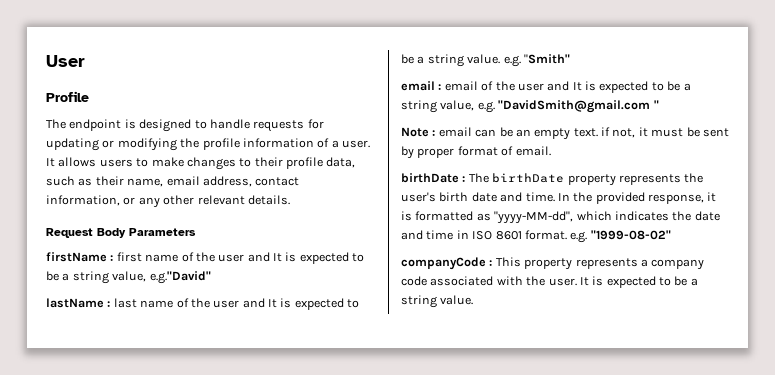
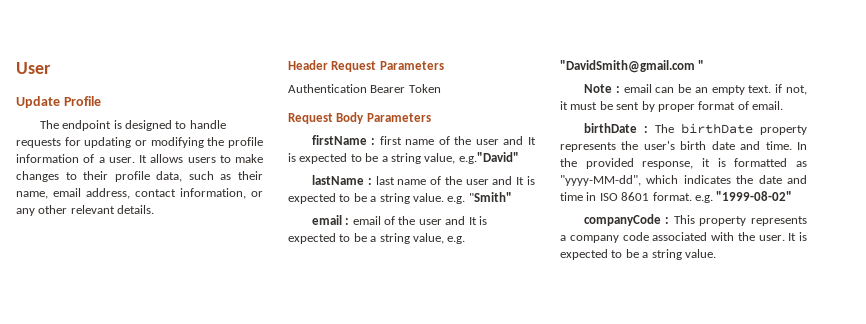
(85, 61) none -> [16,96,60,108] Update
(290, 200) none -> [288,60,444,72] [288,84,441,93] // Header Request Parameters // Authentication Bearer Token

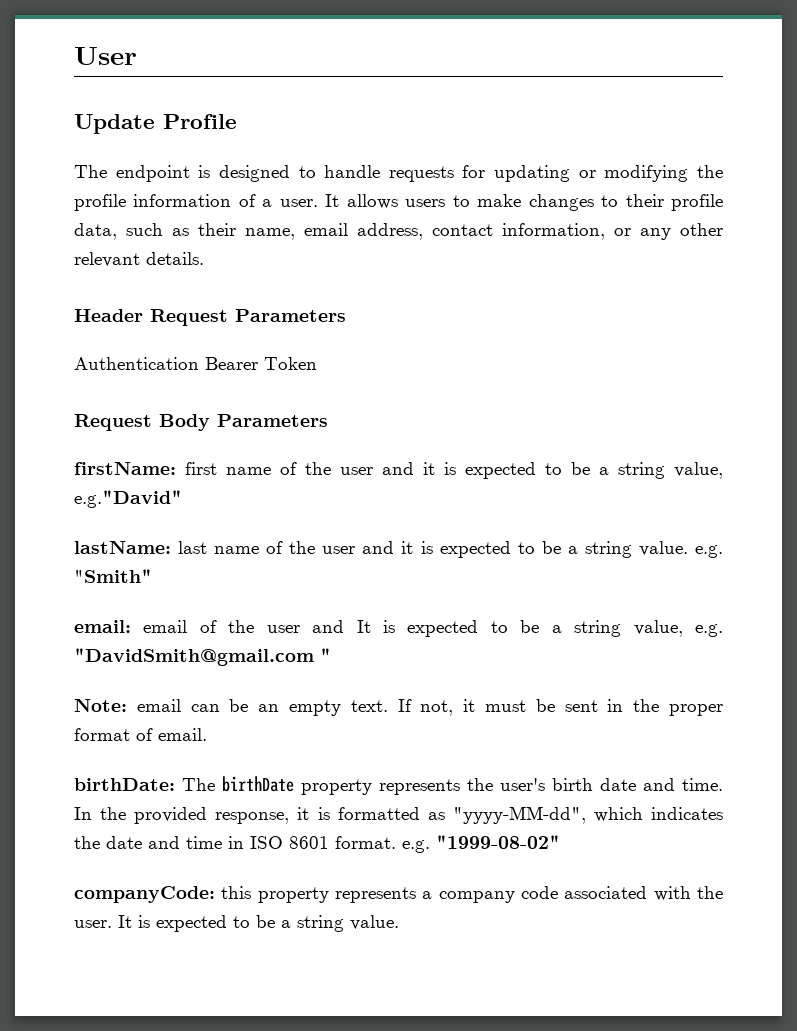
[311,135,376,145] firstName : -> [74,462,176,475] firstName:
[528,137,536,145] It -> [423,462,435,475] it
[311,175,372,185] lastName : -> [74,541,171,554] lastName:
[516,177,525,185] It -> [401,541,414,554] it
[311,215,350,225] email : -> [74,620,131,633] email:
[583,84,620,93] Note : -> [74,699,127,712] Note:
[775,84,783,93] if -> [397,699,412,712] If
[641,101,655,112] by -> [607,699,660,712] in the
[583,123,648,133] birthDate : -> [74,778,175,791] birthDate:
[583,214,695,226] companyCode : This -> [74,886,252,903] companyCode: this

